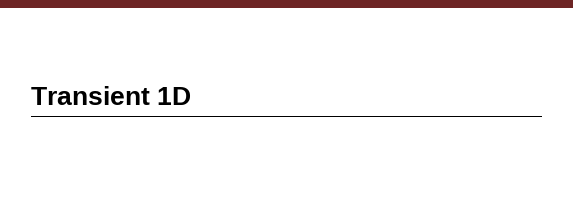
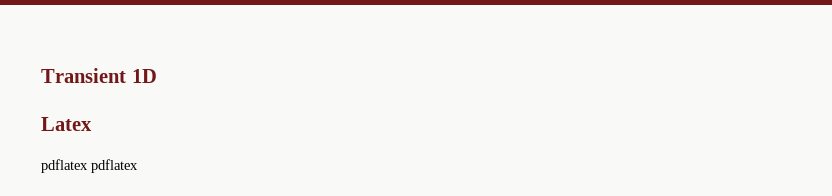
(192, 96) none -> [41,117,92,131] [41,159,138,173] // Latex // pdflatex pdflatex

